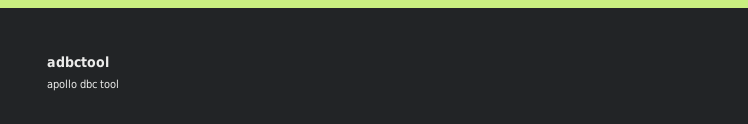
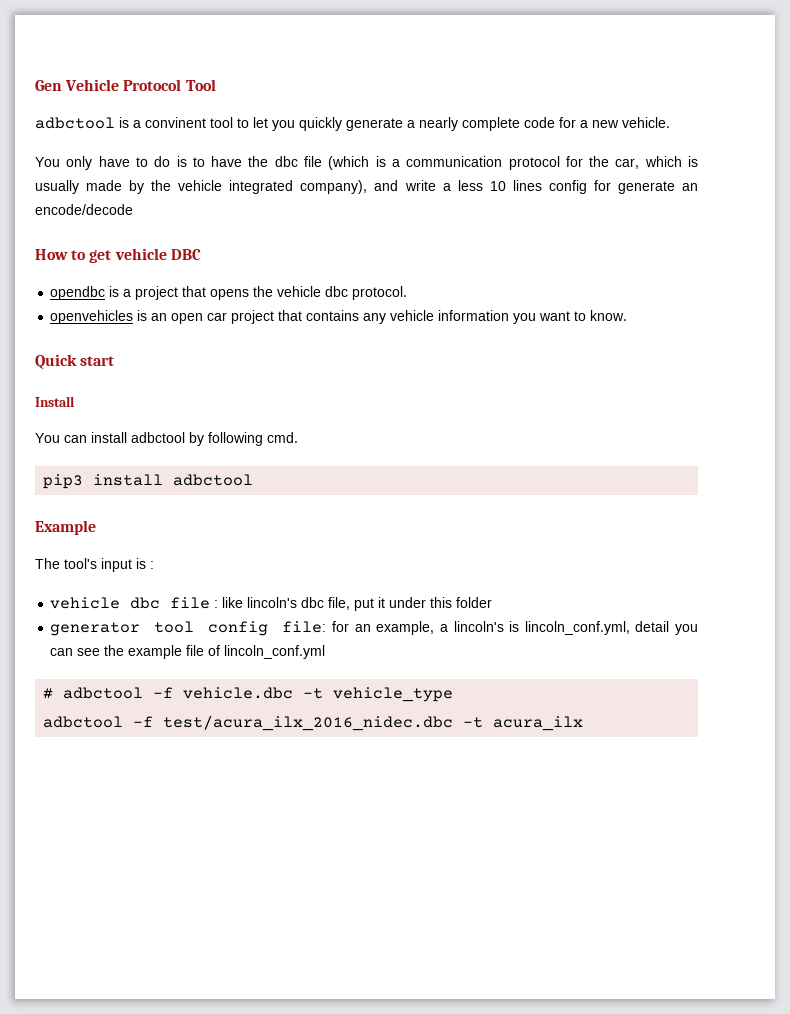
[47,56,109,68] [47,79,119,91] adbctool // apollo dbc tool -> [35,79,216,91] [35,117,670,131] [35,156,698,170] [35,180,698,194] [35,204,133,215] [35,248,201,263] [50,286,408,300] [50,310,628,324] [35,354,115,369] [35,396,75,407] [35,432,298,446] [43,474,254,489] [35,520,96,535] [35,558,154,572] [50,597,493,611] [50,621,699,636] [50,645,326,659] [43,687,454,702] [43,715,584,731] Gen Vehicle Protocol Tool // adbctool is a convinent tool to let you quickly generate a nearly complete code for a new vehicle. // You only have to do is to have the dbc file (which is a communication protocol for the car, which is usually made by the vehicle integrated company), and write a less 10 lines config for generate an encode/decode // How to get vehicle DBC // opendbc is a project that opens the vehicle dbc protocol. // openvehicles is an open car project that contains any vehicle information you want to know. // Quick start // Install // You can install adbctool by following cmd. // pip3 install adbctool // Example // The tool's input is : // vehicle dbc file : like lincoln's dbc file, put it under this folder // generator tool config file: for an example, a lincoln's is lincoln_conf.yml, detail you can see the example file of lincoln_conf.yml // # adbctool -f vehicle.dbc -t vehicle_type // adbctool -f test/acura_ilx_2016_nidec.dbc -t acura_ilx

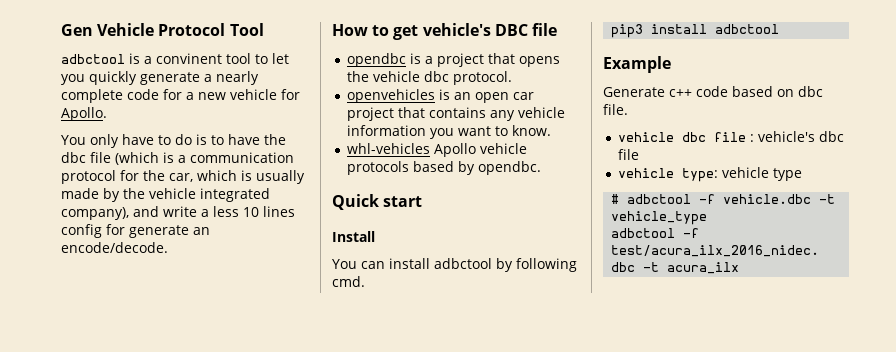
[622,117,670,128] vehicle. -> [230,89,300,100] [61,107,107,121] vehicle for Apollo.
[35,204,133,215] encode/decode -> [61,242,168,253] encode/decode.
[114,248,167,260] vehicle -> [422,23,491,36] vehicle's
(201, 254) none -> [531,23,557,36] file
(628, 315) none -> [347,143,528,157] [347,161,542,175] // whl-vehicles Apollo vehicle protocols based by opendbc.
[35,558,154,572] [50,597,493,611] [50,621,699,636] [50,645,326,659] The tool's input is : // vehicle dbc file : like lincoln's dbc file, put it under this folder // generator tool config file: for an example, a lincoln's is lincoln_conf.yml, detail you can see the example file of lincoln_conf.yml -> [603,86,823,97] [603,104,628,115] [618,131,845,142] [618,149,640,160] [618,167,803,182] Generate c++ code based on dbc file. // vehicle dbc file : vehicle's dbc file // vehicle type: vehicle type

